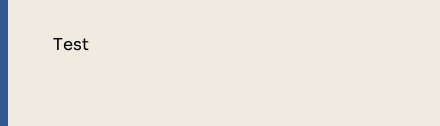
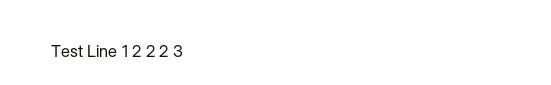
(89, 44) none -> [87,45,183,57] Line 1 2 2 2 3

